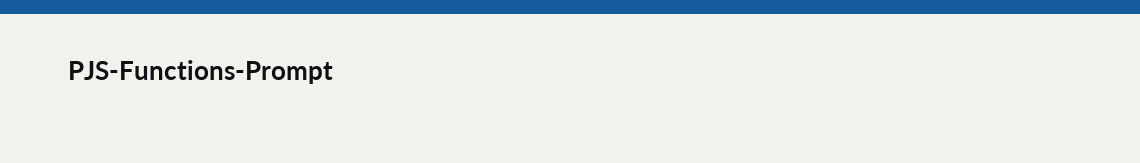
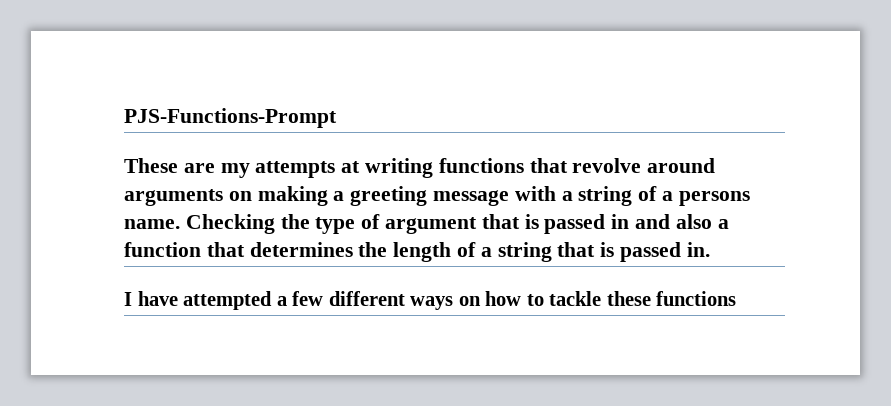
(333, 72) none -> [124,158,716,178] [124,186,750,206] [124,214,729,234] [124,242,710,262] [124,291,737,310] // These are my attempts at writing functions that revolve around arguments on making a greeting message with a string of a persons name. Checking the type of argument that is passed in and also a function that determines the length of a string that is passed in. // I have attempted a few different ways on how to tackle these functions

